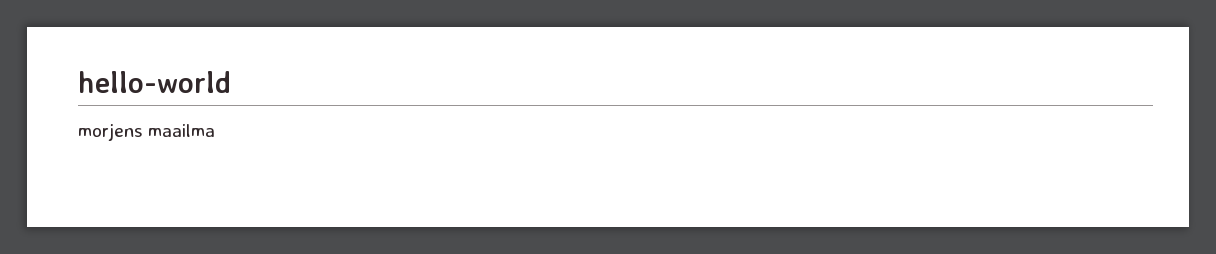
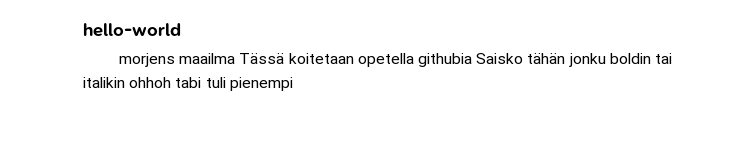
(216, 130) none -> [239,53,672,67] [83,77,293,91] Tässä koitetaan opetella githubia Saisko tähän jonku boldin tai italikin ohhoh tabi tuli pienempi

